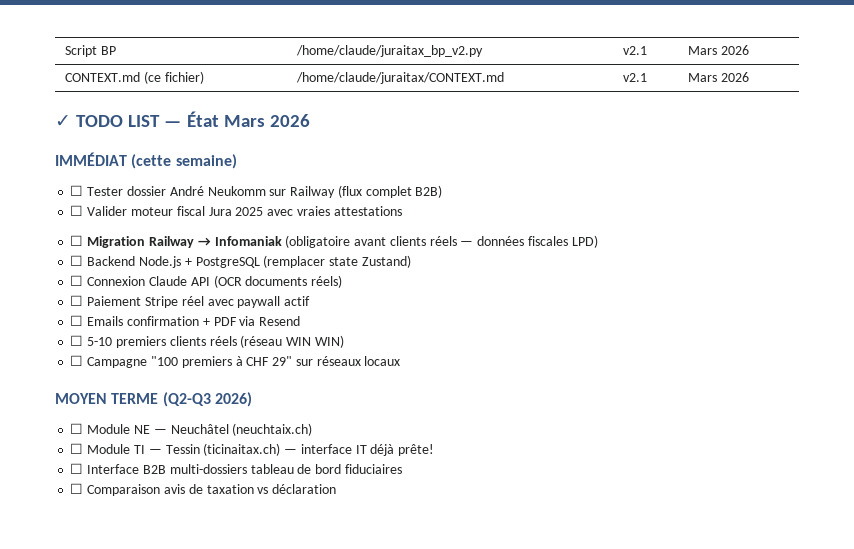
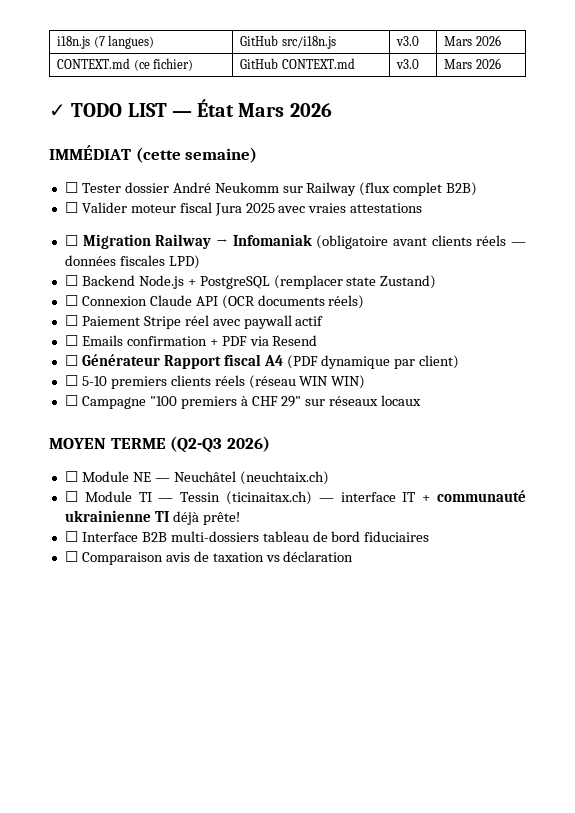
[65,45,116,57] [296,45,484,57] [623,46,648,55] Script BP | /home/claude/juraitax_bp_v2.py | v2.1 -> [57,35,155,49] [240,35,336,49] [396,36,420,46] i18n.js (7 langues) | GitHub src/i18n.js | v3.0
[296,72,505,84] [623,73,648,82] /home/claude/juraitax/CONTEXT.md | v2.1 -> [240,58,355,69] [396,59,420,69] GitHub CONTEXT.md | v3.0
(301, 321) none -> [64,354,460,369] // ☐ Générateur Rapport fiscal A4 (PDF dynamique par client)
(367, 449) none -> [422,490,526,502] [64,510,169,522] + communauté ukrainienne TI

